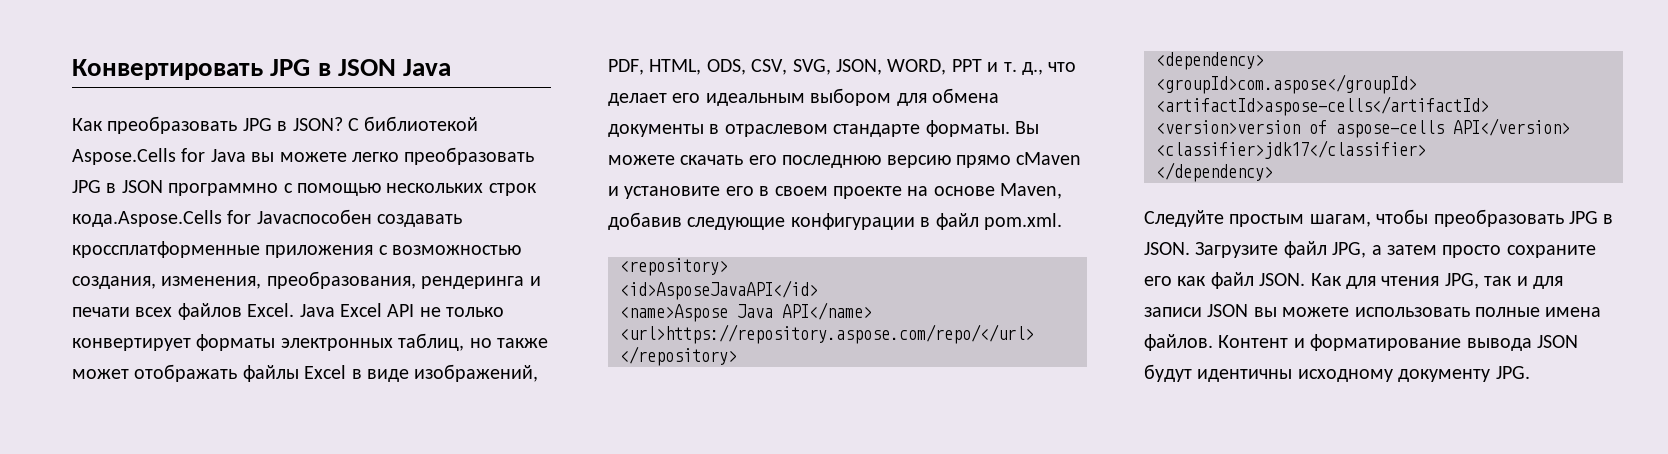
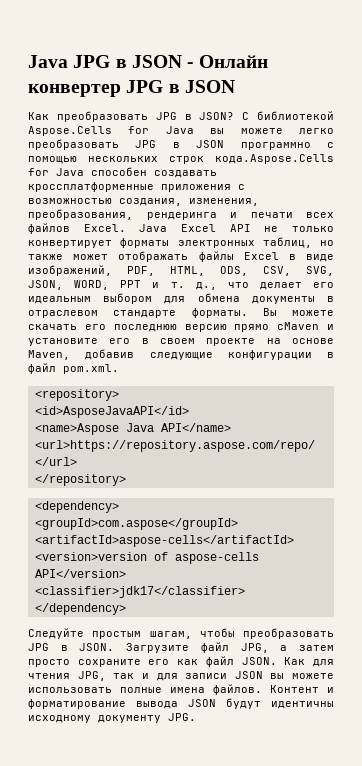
[72,59,452,80] Конвертировать JPG в JSON Java -> [28,55,269,68] [28,80,235,97] Java JPG в JSON - Онлайн конвертер JPG в JSON
[256,209,372,224] Javaспособен -> [56,167,147,176] Java способен

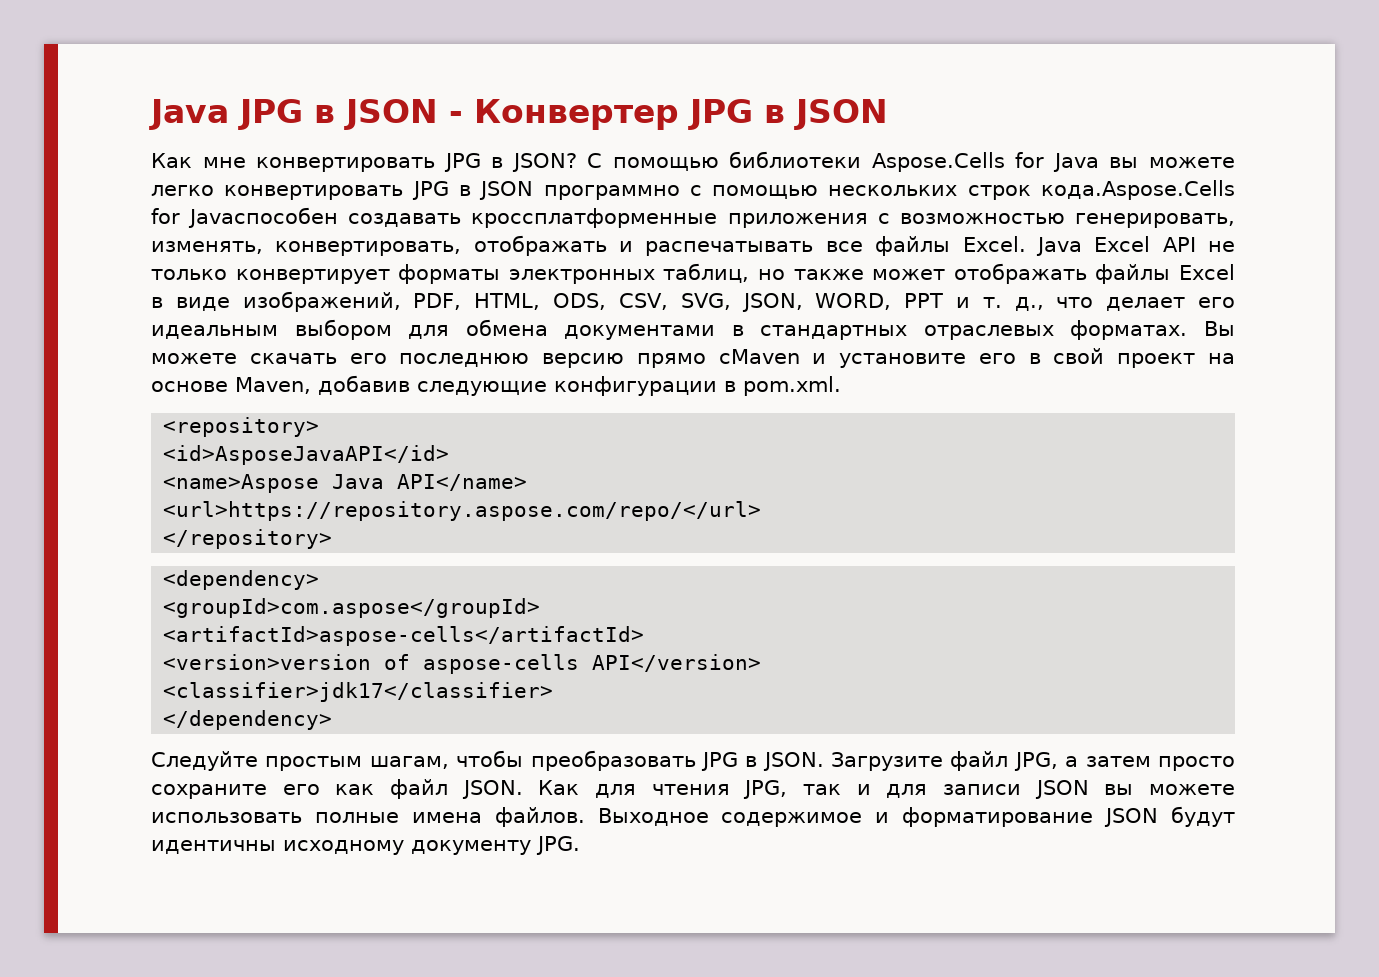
[199,55,269,68] [28,84,121,97] Онлайн конвертер -> [474,99,679,130] Конвертер
[56,111,148,122] преобразовать -> [202,157,436,172] мне конвертировать
[257,111,334,120] библиотекой -> [612,151,862,171] помощью библиотеки
[28,139,119,150] преобразовать -> [224,185,404,200] конвертировать
[56,167,147,176] Java способен -> [188,207,339,228] Javaспособен
[119,198,259,206] [28,209,334,220] [28,223,70,234] создания, изменения, преобразования, рендеринга и печати всех файлов -> [1075,213,1235,228] [151,235,951,256] генерировать, изменять, конвертировать, отображать и распечатывать все файлы
[251,296,334,304] [28,308,248,318] документы в отраслевом стандарте форматы. -> [564,320,1188,340] документами в стандартных отраслевых форматах.
[160,338,256,346] своем проекте -> [1053,348,1196,368] свой проект
[28,363,56,374] файл -> (736, 386) none
[270,685,319,693] Контент -> [597,808,863,827] Выходное содержимое
[136,701,178,709] вывода -> (1094, 817) none

